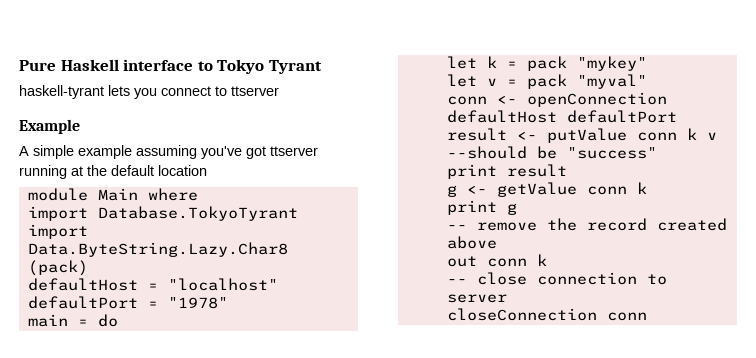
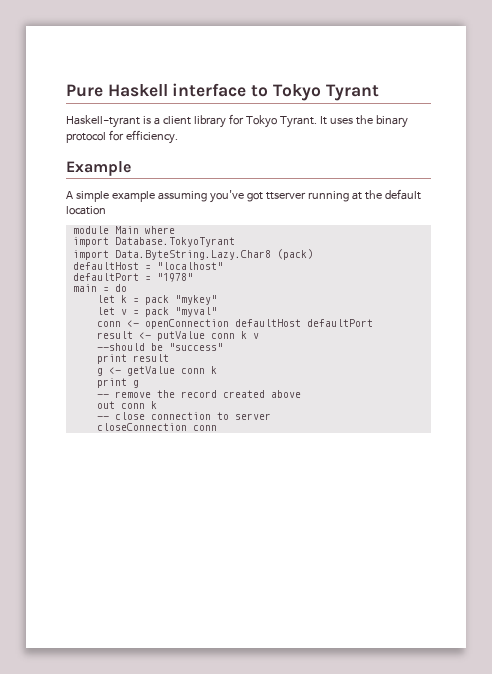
[19,85,279,99] haskell-tyrant lets you connect to ttserver -> [66,114,408,128] [66,130,178,144] Haskell-tyrant is a client library for Tokyo Tyrant. It uses the binary protocol for efficiency.

